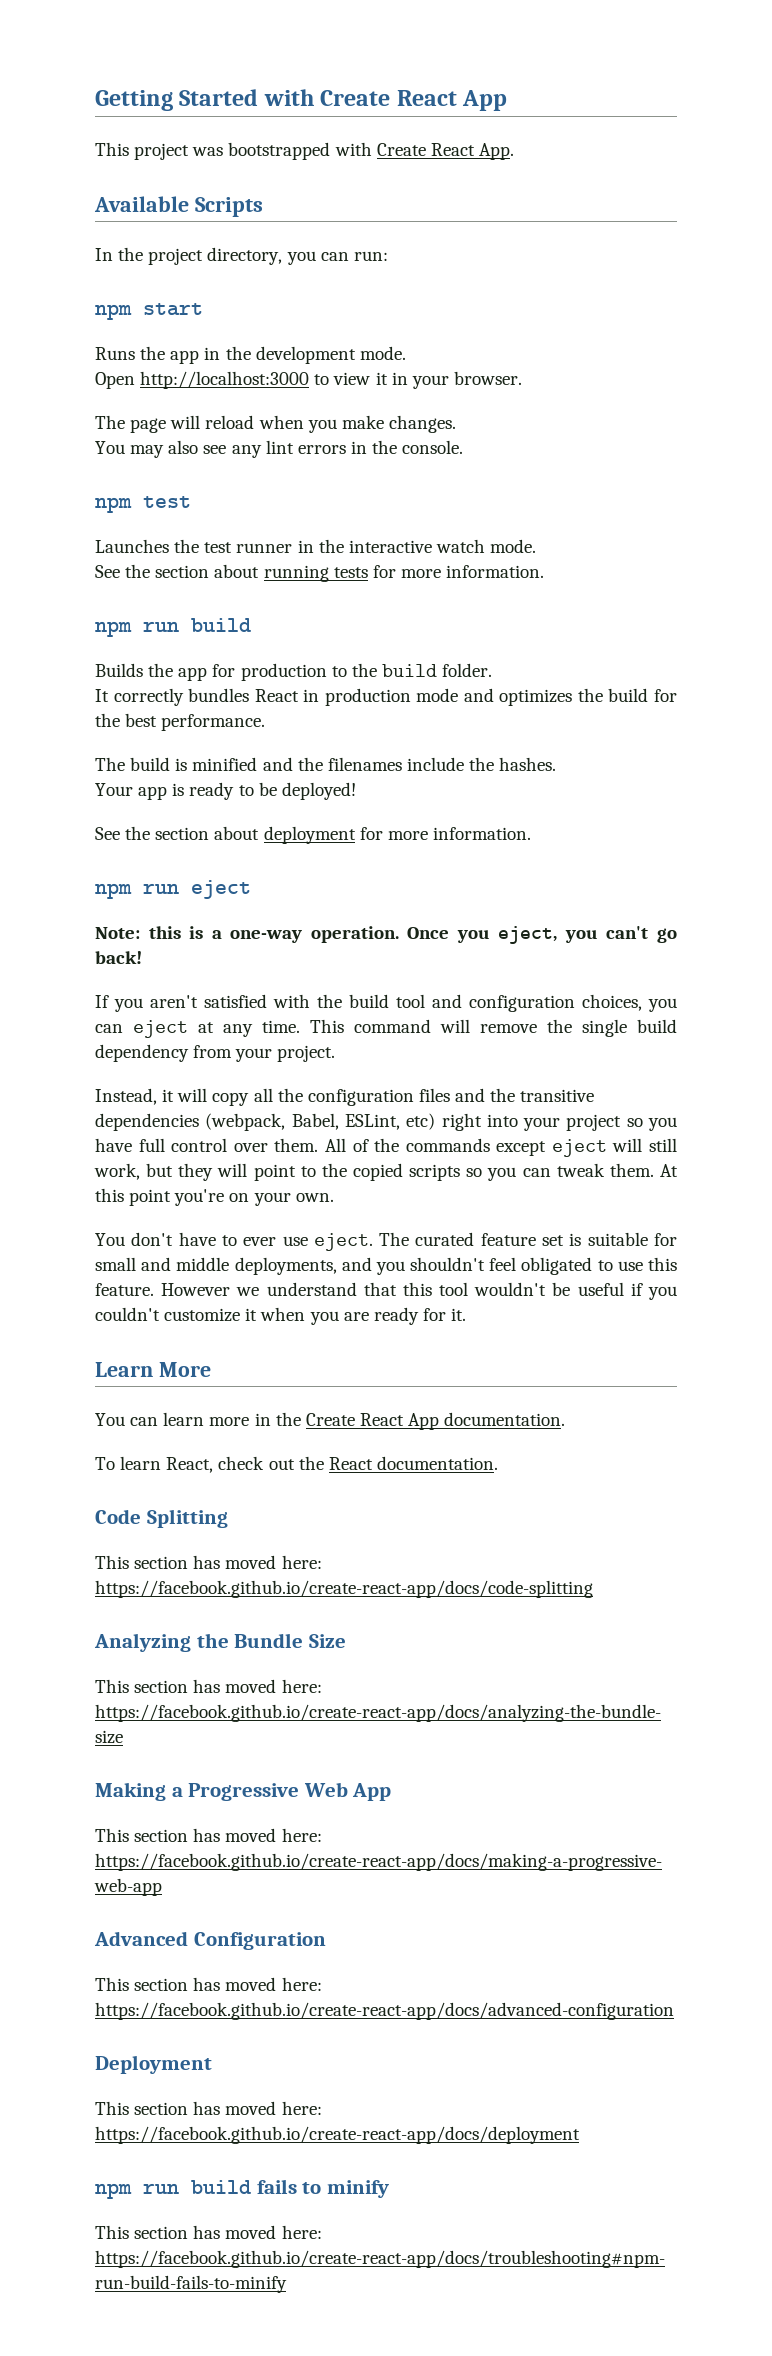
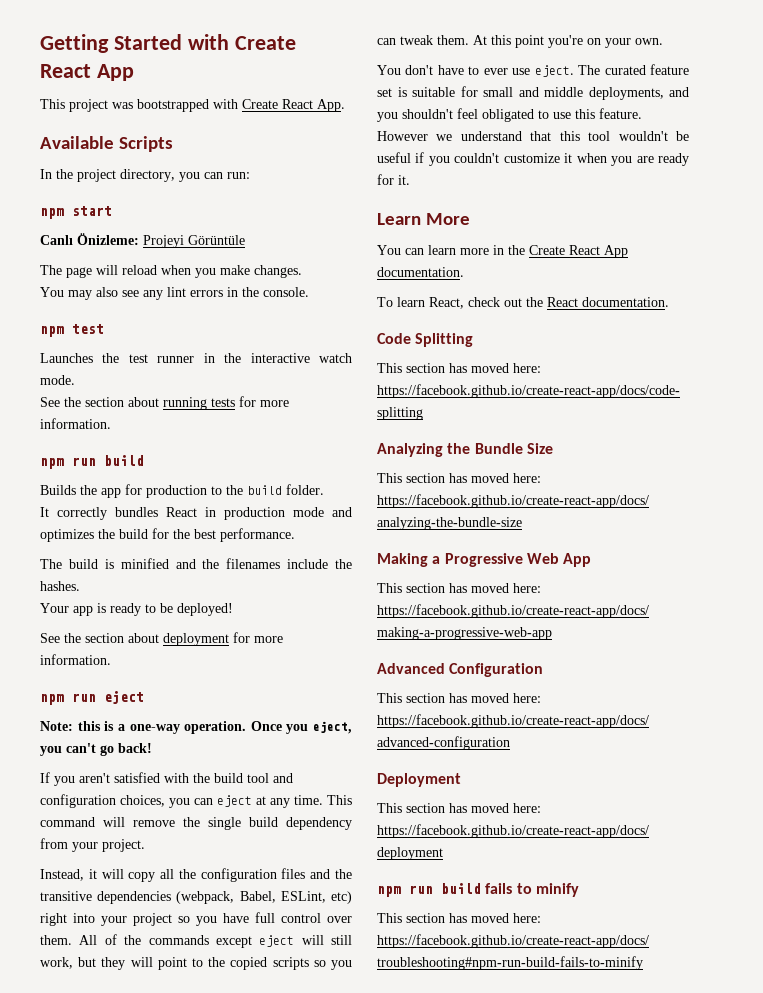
[95,346,406,364] [95,371,522,389] Runs the app in the development mode. // Open http://localhost:3000 to view it in your browser. -> [40,233,245,248] Canlı Önizleme: Projeyi Görüntüle

